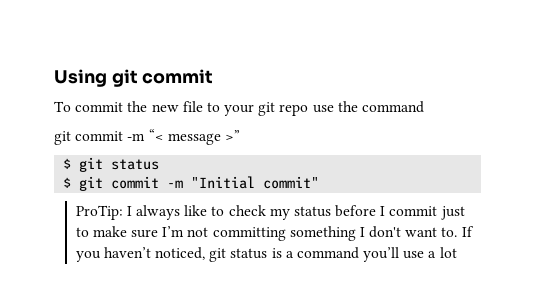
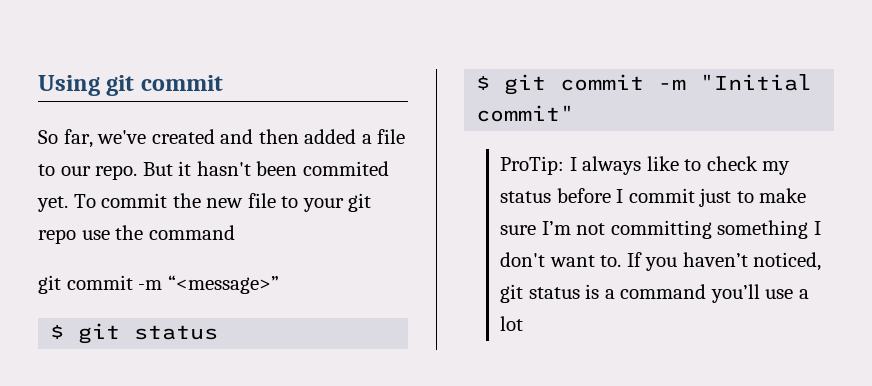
(214, 76) none -> [38,129,406,148] [38,161,389,180] [37,196,68,212] So far, we've created and then added a file to our repo. But it hasn't been commited yet.
[148,129,240,145] “< message >” -> [167,275,279,294] “<message>”

